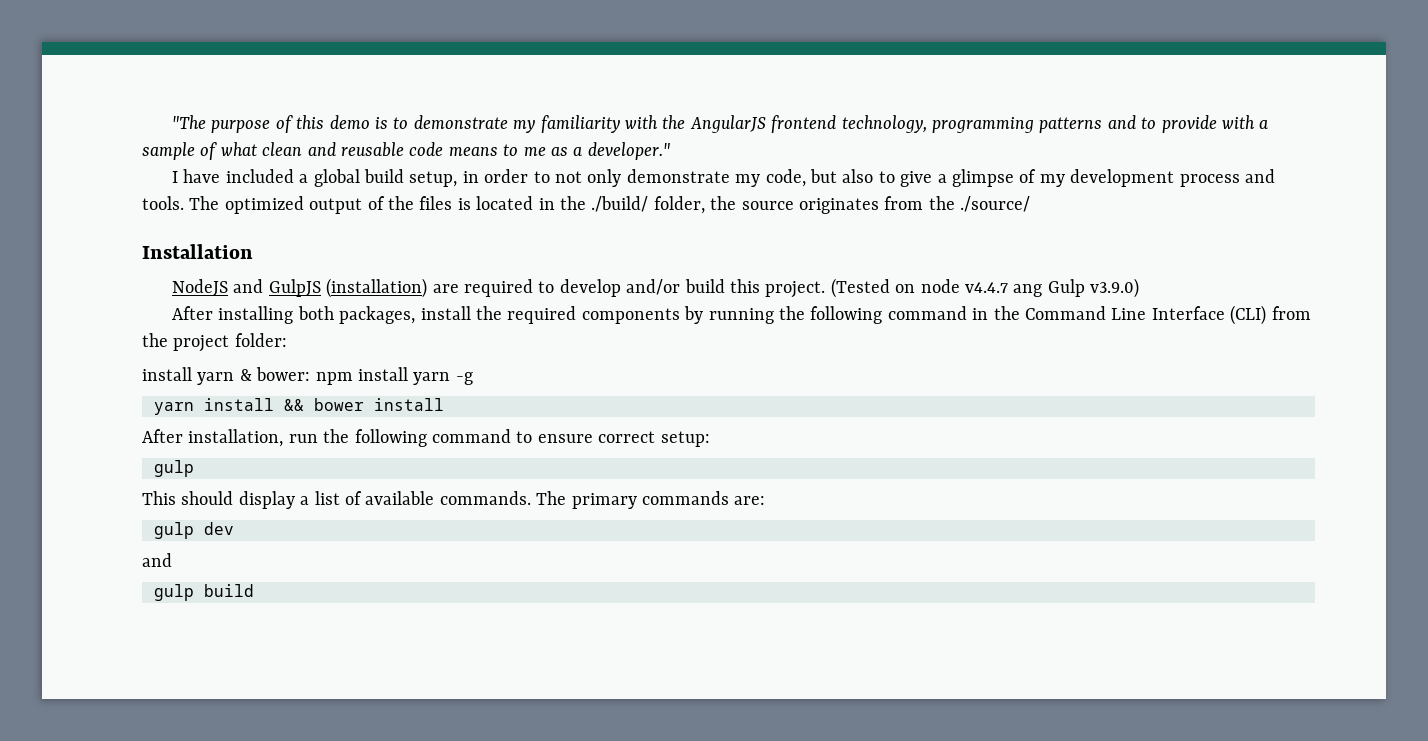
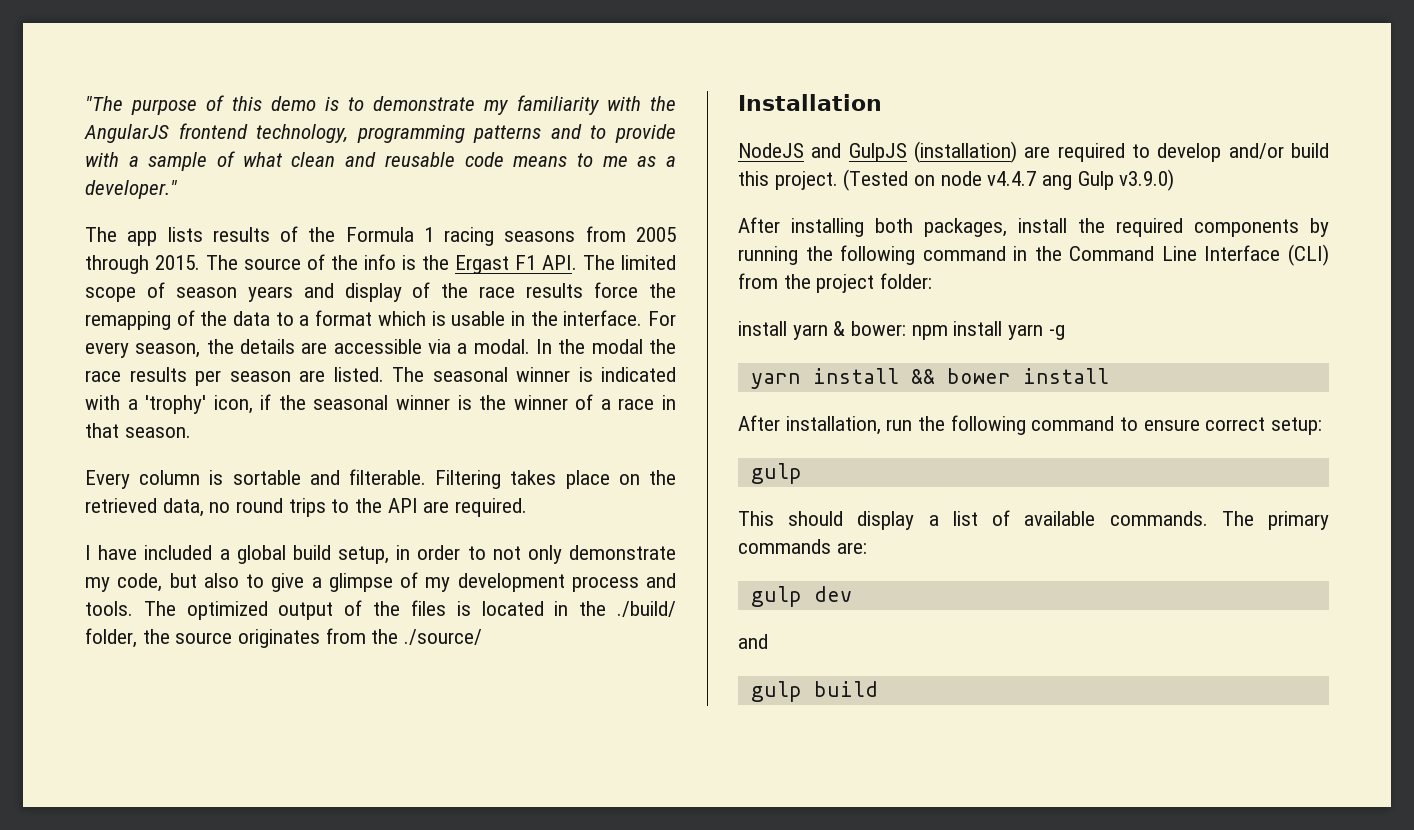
(670, 151) none -> [85,226,676,246] [85,254,676,274] [85,282,677,302] [85,310,676,330] [85,339,676,358] [85,367,676,386] [85,394,676,414] [85,423,191,438] [85,469,676,489] [85,498,528,517] // The app lists results of the Formula 1 racing seasons from 2005 through 2015. The source of the info is the Ergast F1 API. The limited scope of season years and display of the race results force the remapping of the data to a format which is usable in the interface. For every season, the details are accessible via a modal. In the modal the race results per season are listed. The seasonal winner is indicated with a 'trophy' icon, if the seasonal winner is the winner of a race in that season. // Every column is sortable and filterable. Filtering takes place on the retrieved data, no round trips to the API are required.

